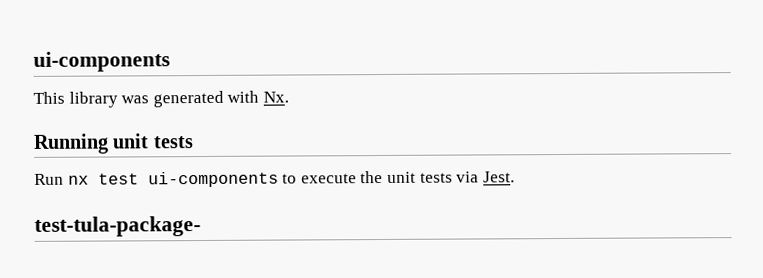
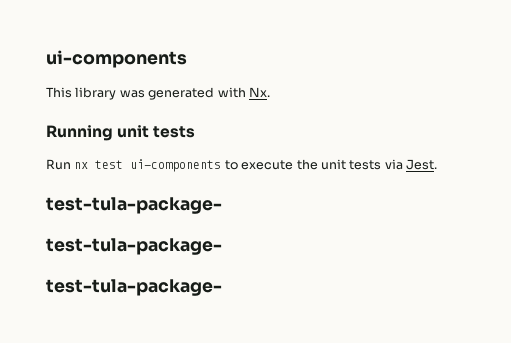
(201, 226) none -> [46,238,222,255] [46,279,222,296] // test-tula-package- // test-tula-package-

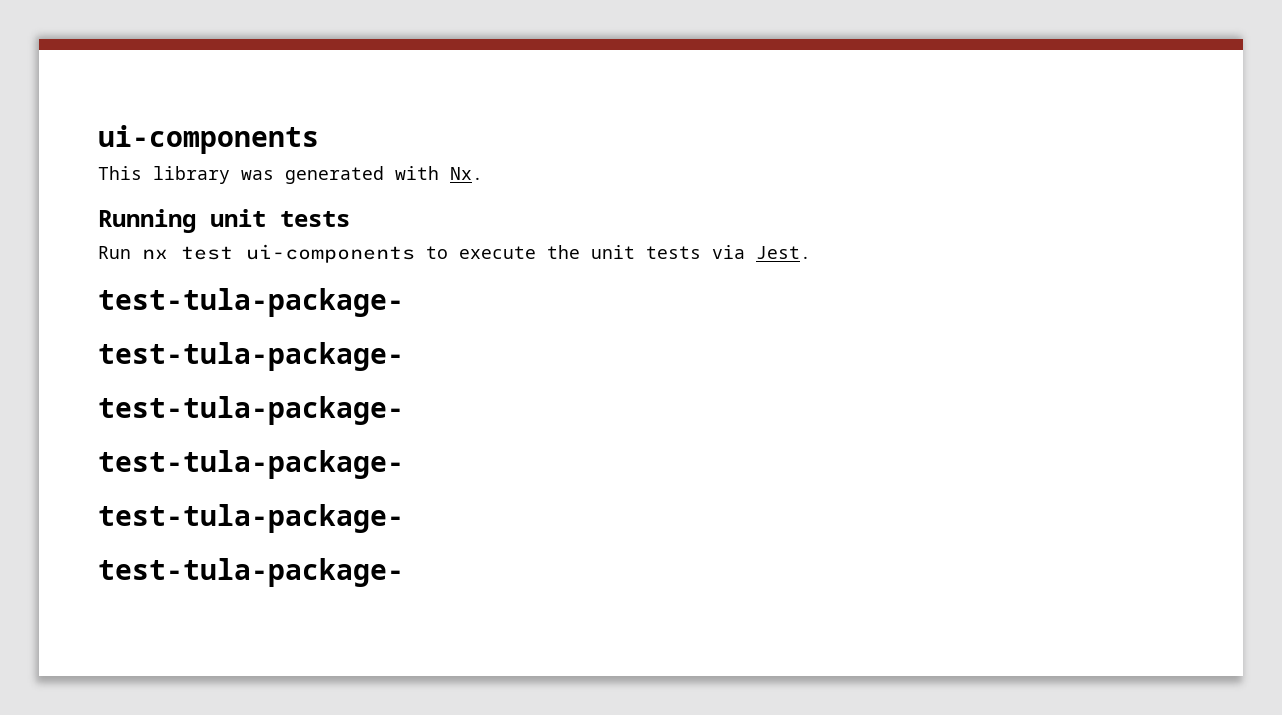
(222, 287) none -> [98,450,404,479] [98,504,404,533] [98,558,404,587] // test-tula-package- // test-tula-package- // test-tula-package-

